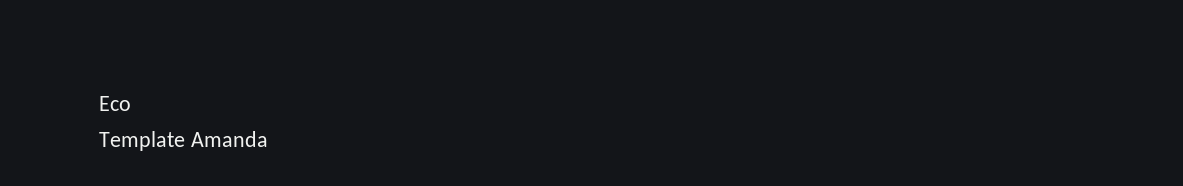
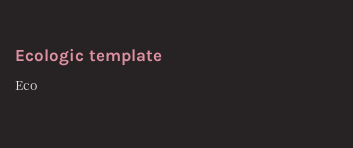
(99, 103) none -> [15,48,162,66] Ecologic template //
[99,131,268,151] // Template Amanda -> (37, 85) none

